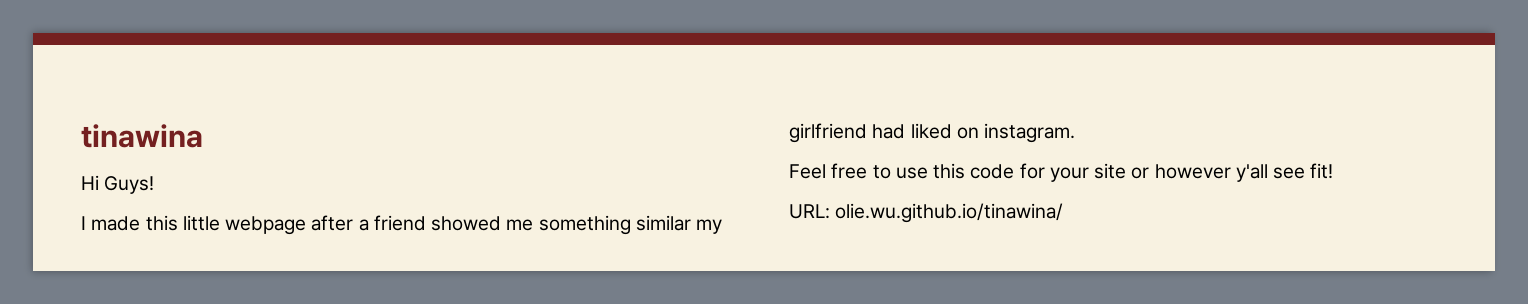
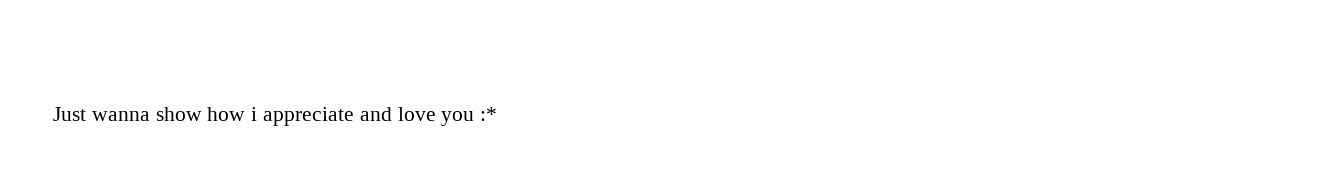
[81,124,203,148] [81,175,155,194] [81,215,723,235] [789,123,1076,143] [789,163,1334,182] [789,203,1064,223] tinawina // Hi Guys! // I made this little webpage after a friend showed me something similar my girlfriend had liked on instagram. // Feel free to use this code for your site or however y'all see fit! // URL: olie.wu.github.io/tinawina/ -> [53,107,498,126] Just wanna show how i appreciate and love you :*

